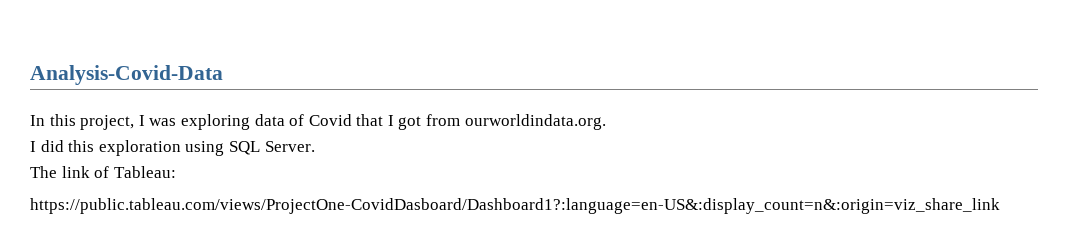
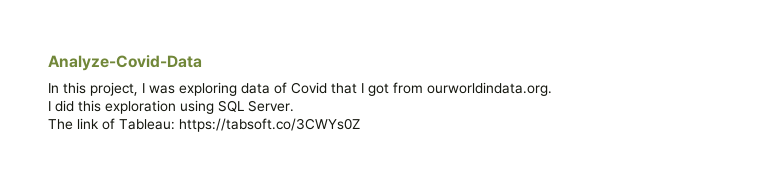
[30,65,223,85] Analysis-Covid-Data -> [48,55,202,71] Analyze-Covid-Data
[30,198,1000,214] // https://public.tableau.com/views/ProjectOne-CovidDasboard/Dashboard1?:language=en-US&:display_count=n&:origin=viz_share_link -> [179,118,360,132] https://tabsoft.co/3CWYs0Z

